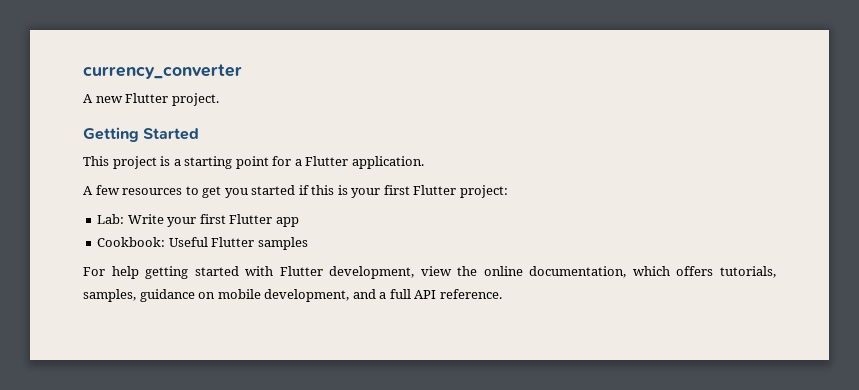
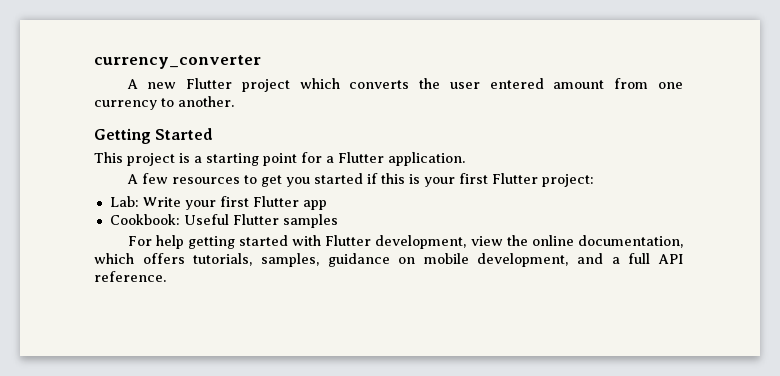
[171,93,219,106] project. -> [241,78,683,92] [94,96,234,110] project which converts the user entered amount from one currency to another.

